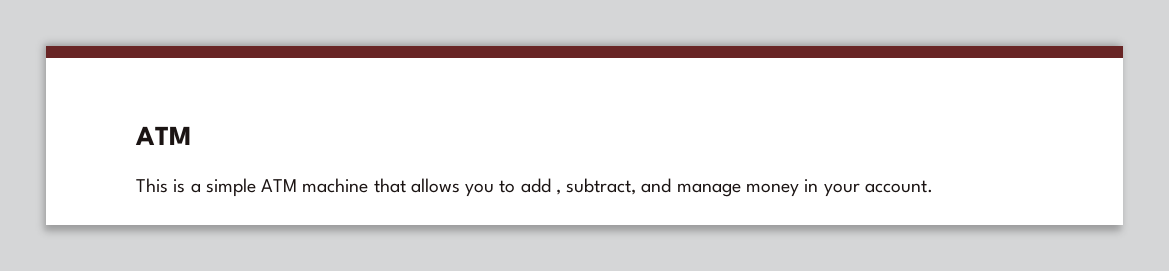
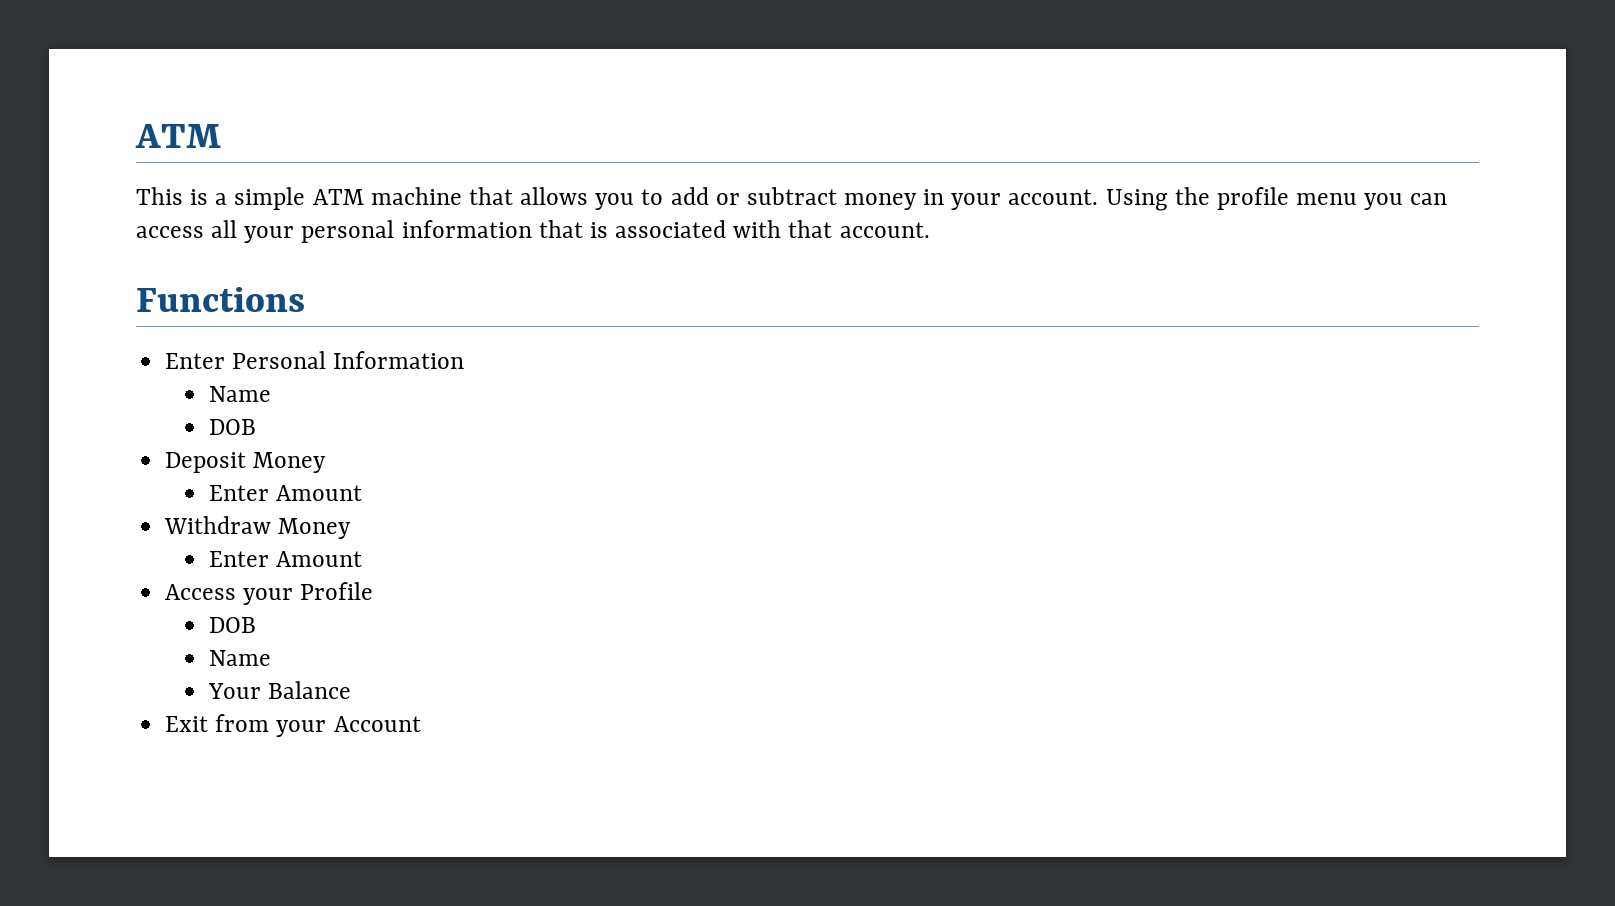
[555,178,933,197] , subtract, and manage money in your account. -> [715,187,1448,211] [136,220,930,243] [136,287,305,312] [165,351,465,369] [208,386,271,402] [208,419,256,435] [165,452,327,473] [208,485,362,501] [164,516,352,539] [208,551,362,567] [165,582,374,605] [208,617,256,633] [208,650,271,666] [207,681,351,699] [165,714,421,737] or subtract money in your account. Using the profile menu you can access all your personal information that is associated with that account. // Functions // Enter Personal Information // Name // DOB // Deposit Money // Enter Amount // Withdraw Money // Enter Amount // Access your Profile // DOB // Name // Your Balance // Exit from your Account

